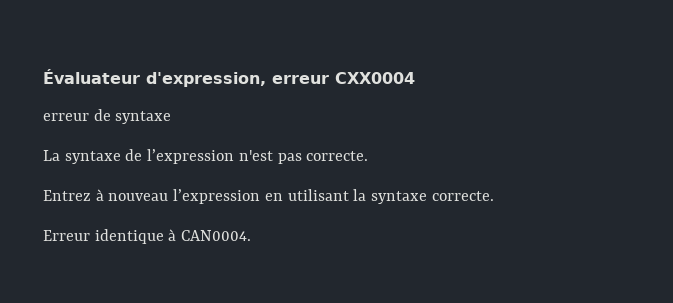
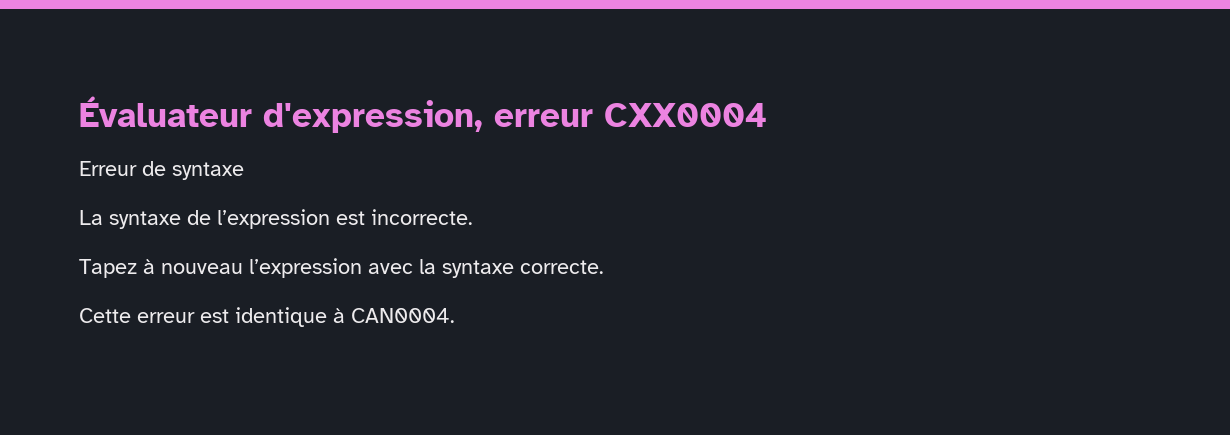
[43,113,89,121] erreur -> [79,161,137,176] Erreur
[238,150,369,164] [43,190,91,201] n'est pas correcte. // Entrez -> [336,209,473,225] [79,259,137,278] est incorrecte. // Tapez
[264,189,349,201] en utilisant -> [368,263,413,274] avec
[43,230,90,241] Erreur -> [79,308,229,323] Cette erreur est

